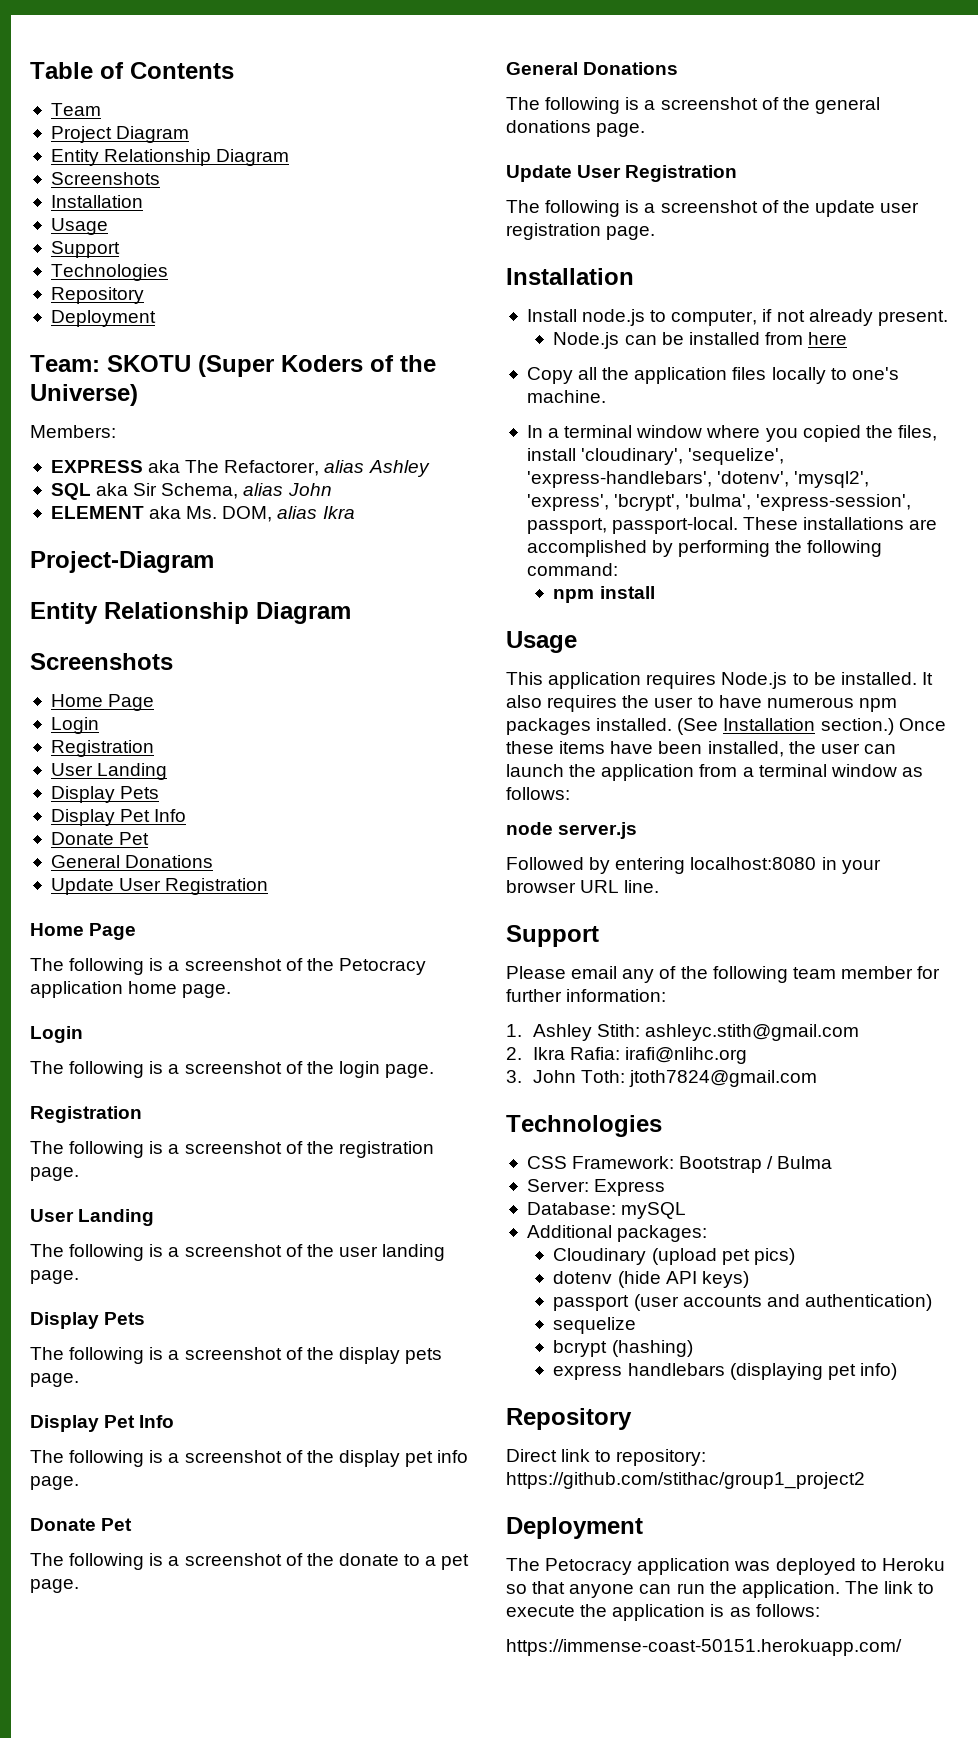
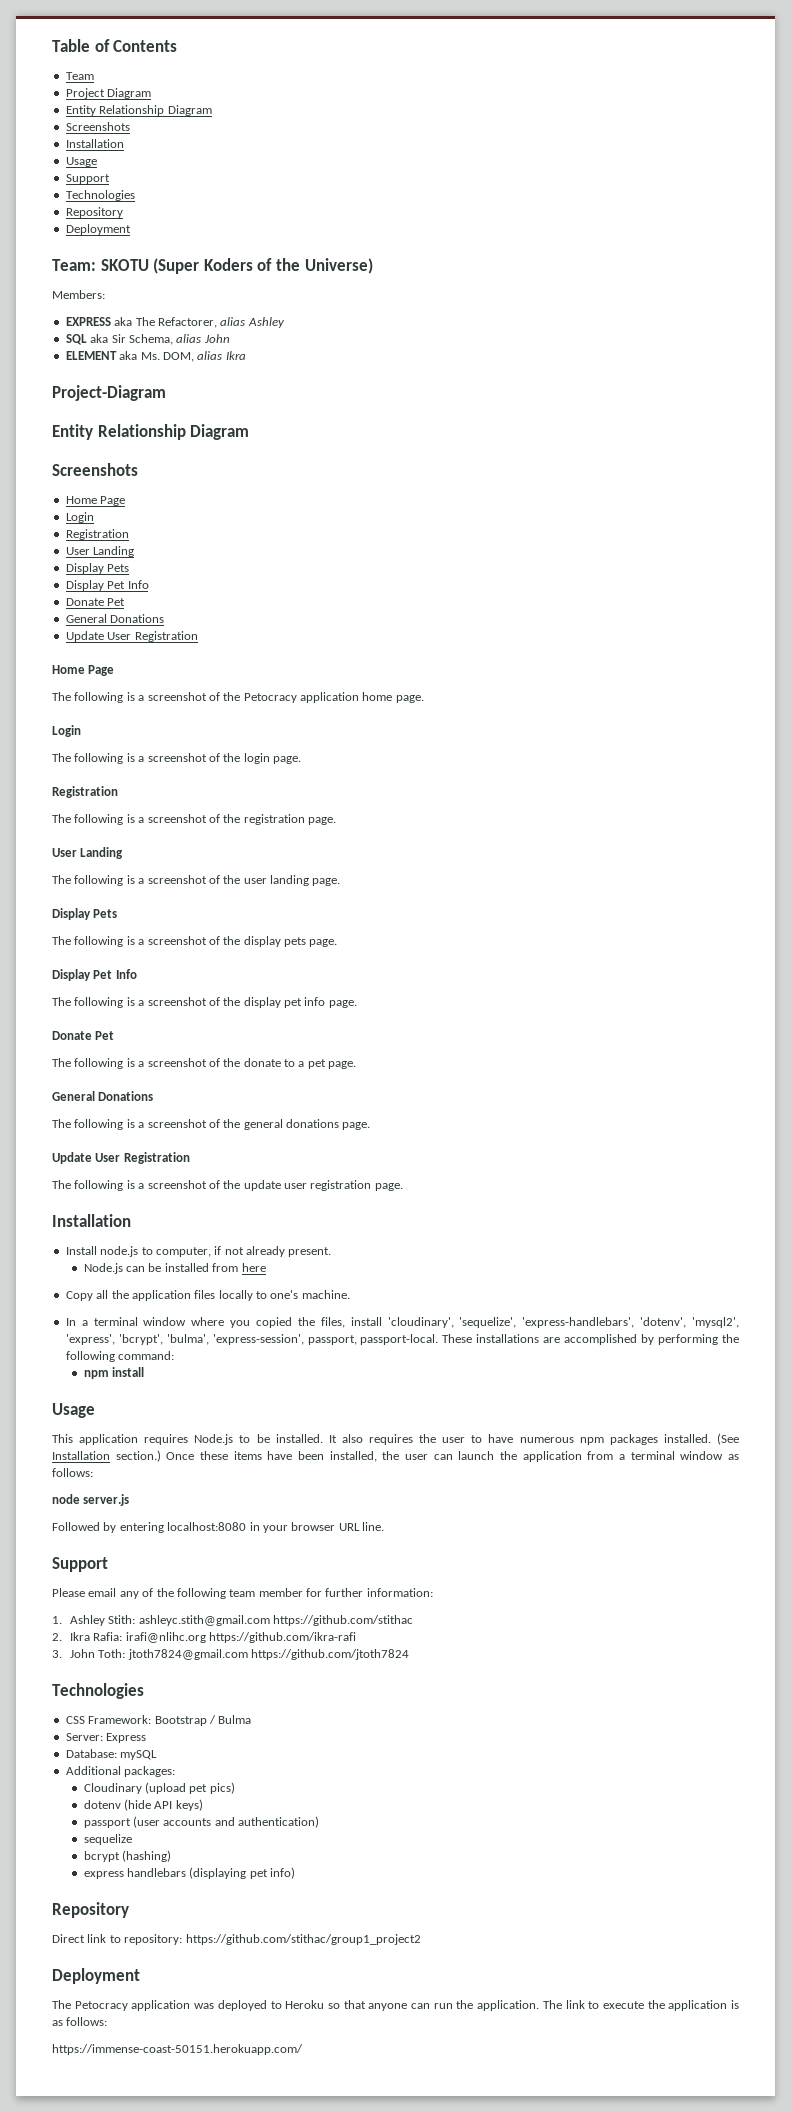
(859, 1032) none -> [273,1615,414,1626] https://github.com/stithac
(747, 1055) none -> [209,1632,357,1643] https://github.com/ikra-rafi
(817, 1078) none -> [251,1649,410,1660] https://github.com/jtoth7824

